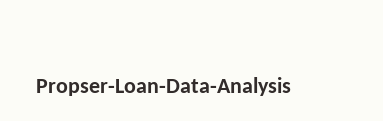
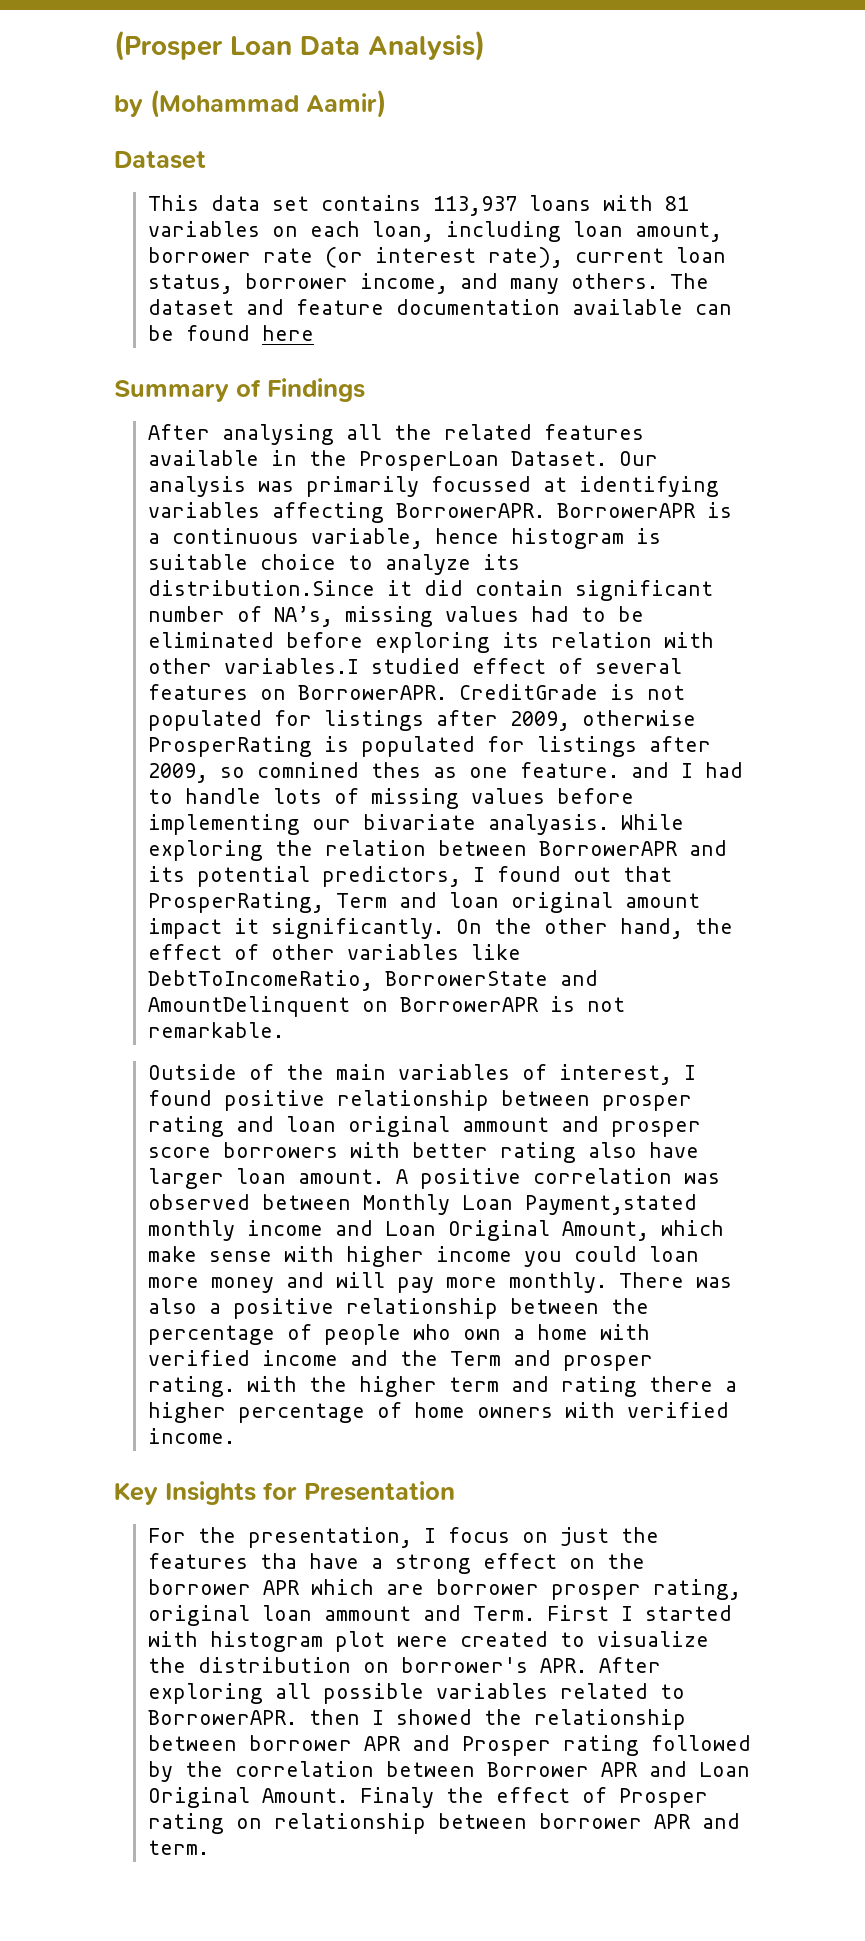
[36,77,291,96] Propser-Loan-Data-Analysis -> [114,30,485,61] [114,89,386,118] [114,151,206,169] [147,195,689,216] [147,221,722,242] [147,247,726,268] [147,273,709,294] [147,299,732,315] [147,325,314,341] [114,378,365,402] [147,424,644,445] [147,450,658,471] [147,476,719,497] [147,502,732,523] [147,528,661,549] [147,554,520,575] [147,580,713,601] [147,606,644,627] [147,632,714,653] [147,658,682,674] [147,684,685,700] [147,710,696,731] [147,736,711,757] [147,762,743,783] [147,788,634,809] [147,814,684,835] [147,840,727,861] [147,866,672,887] [147,892,700,913] [147,918,733,939] [147,944,521,960] [147,970,598,991] [147,996,625,1017] [147,1022,284,1038] [147,1064,696,1085] [147,1090,692,1111] [147,1116,701,1137] [147,1142,699,1163] [147,1168,720,1189] [147,1194,697,1215] [147,1220,724,1241] [147,1246,699,1267] [147,1272,732,1293] [147,1298,649,1319] [147,1324,650,1345] [147,1350,653,1371] [147,1376,737,1397] [147,1402,729,1423] [147,1428,235,1444] [114,1481,455,1505] [147,1527,659,1548] [147,1553,645,1574] [147,1579,741,1600] [147,1605,732,1626] [147,1631,709,1652] [147,1657,661,1673] [147,1683,685,1704] [147,1709,686,1730] [147,1735,751,1756] [147,1761,750,1782] [147,1787,708,1808] [147,1813,740,1834] [147,1840,209,1855] (Prosper Loan Data Analysis) // by (Mohammad Aamir) // Dataset // This data set contains 113,937 loans with 81 variables on each loan, including loan amount, borrower rate (or interest rate), current loan status, borrower income, and many others. The dataset and feature documentation available can be found here // Summary of Findings // After analysing all the related features available in the ProsperLoan Dataset. Our analysis was primarily focussed at identifying variables affecting BorrowerAPR. BorrowerAPR is a continuous variable, hence histogram is suitable choice to analyze its distribution.Since it did contain significant number of NA’s, missing values had to be eliminated before exploring its relation with other variables.I studied effect of several features on BorrowerAPR. CreditGrade is not populated for listings after 2009, otherwise ProsperRating is populated for listings after 2009, so comnined thes as one feature. and I had to handle lots of missing values before implementing our bivariate analyasis. While exploring the relation between BorrowerAPR and its potential predictors, I found out that ProsperRating, Term and loan original amount impact it significantly. On the other hand, the effect of other variables like DebtToIncomeRatio, BorrowerState and AmountDelinquent on BorrowerAPR is not remarkable. // Outside of the main variables of interest, I found positive relationship between prosper rating and loan original ammount and prosper score borrowers with better rating also have larger loan amount. A positive correlation was observed between Monthly Loan Payment,stated monthly income and Loan Original Amount, which make sense with higher income you could loan more money and will pay more monthly. There was also a positive relationship between the percentage of people who own a home with verified income and the Term and prosper rating. with the higher term and rating there a higher percentage of home owners with verified income. // Key Insights for Presentation // For the presentation, I focus on just the features tha have a strong effect on the borrower APR which are borrower prosper rating, original loan ammount and Term. First I started with histogram plot were created to visualize the distribution on borrower's APR. After exploring all possible variables related to BorrowerAPR. then I showed the relationship between borrower APR and Prosper rating followed by the correlation between Borrower APR and Loan Original Amount. Finaly the effect of Prosper rating on relationship between borrower APR and term.

